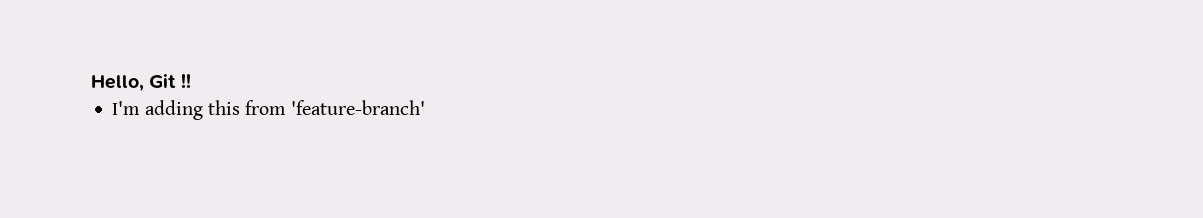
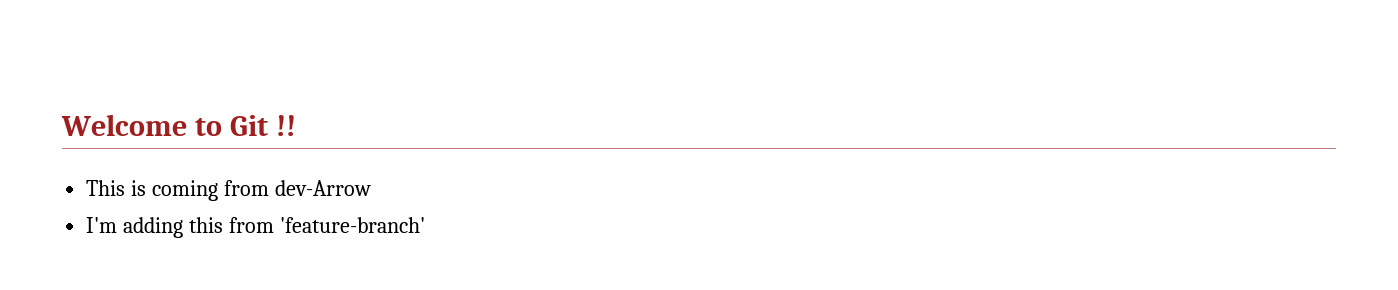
[91,75,144,91] Hello, -> [61,114,222,136] Welcome to
(191, 81) none -> [86,180,371,201] // This is coming from dev-Arrow

